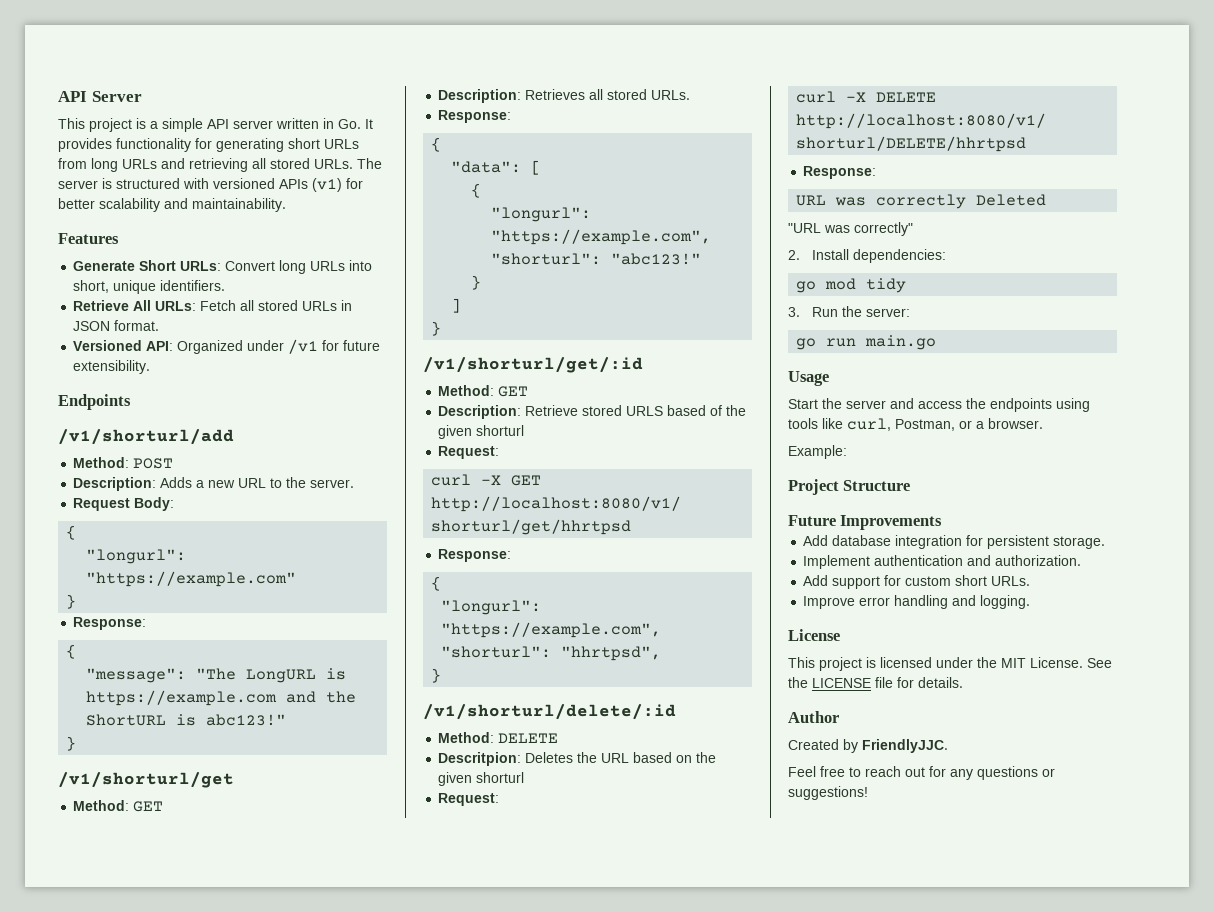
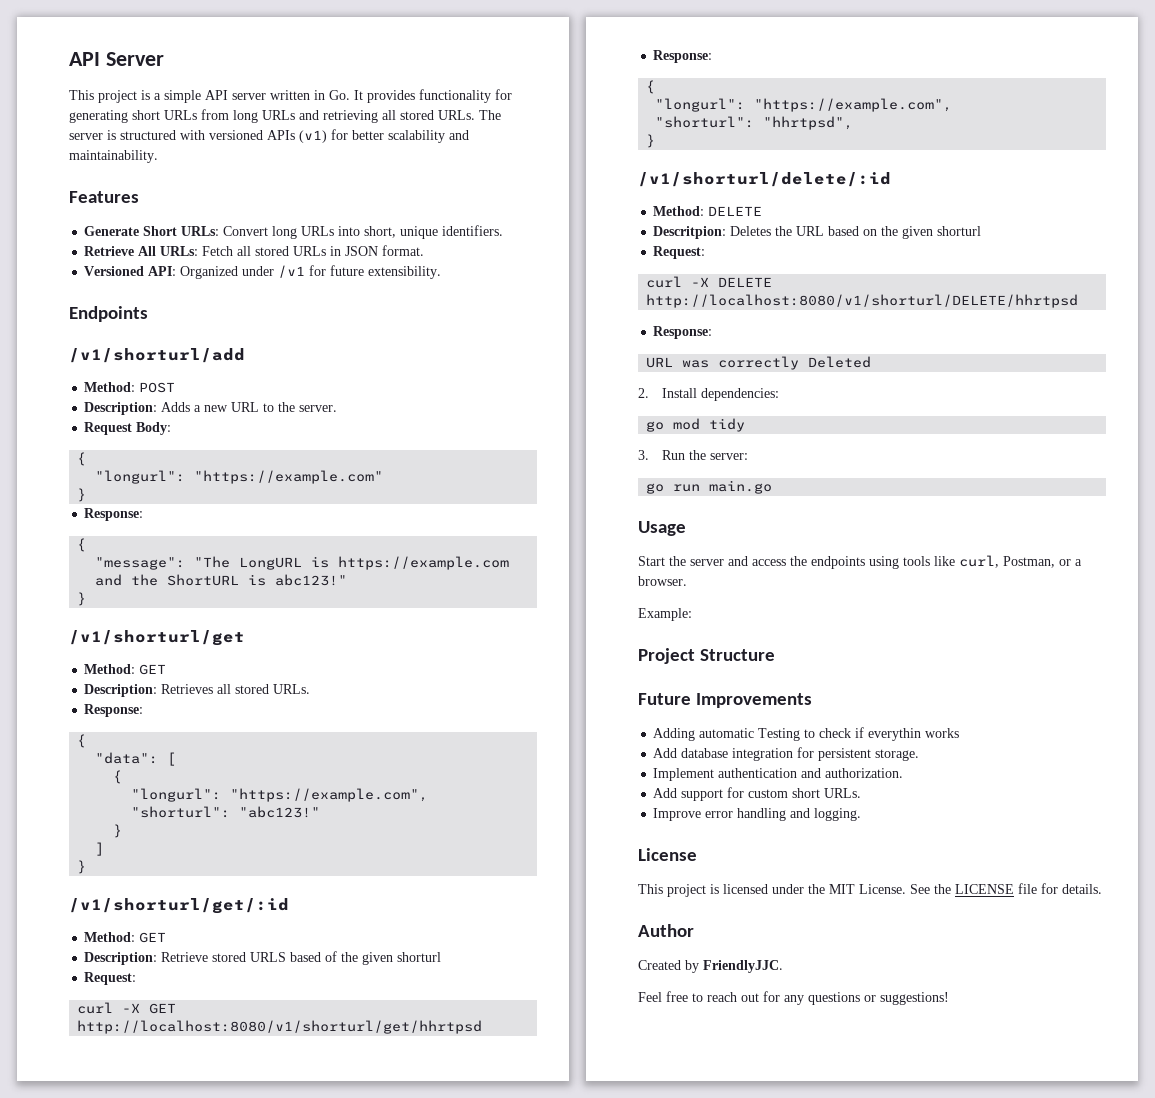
[788,222,913,236] // "URL was correctly" -> (872, 362) none
(943, 522) none -> [653,727,960,741] // Adding automatic Testing to check if everythin works

